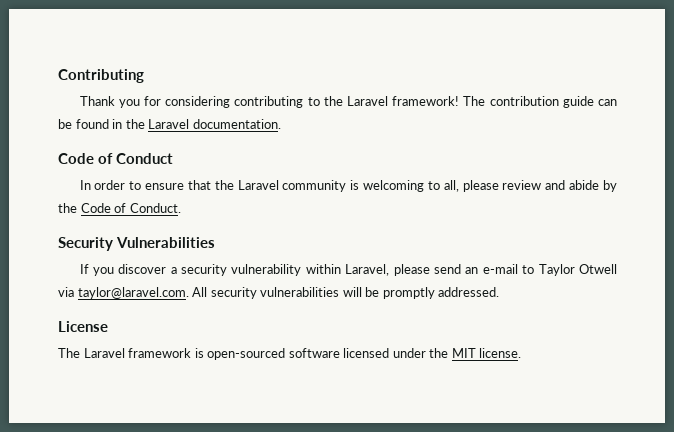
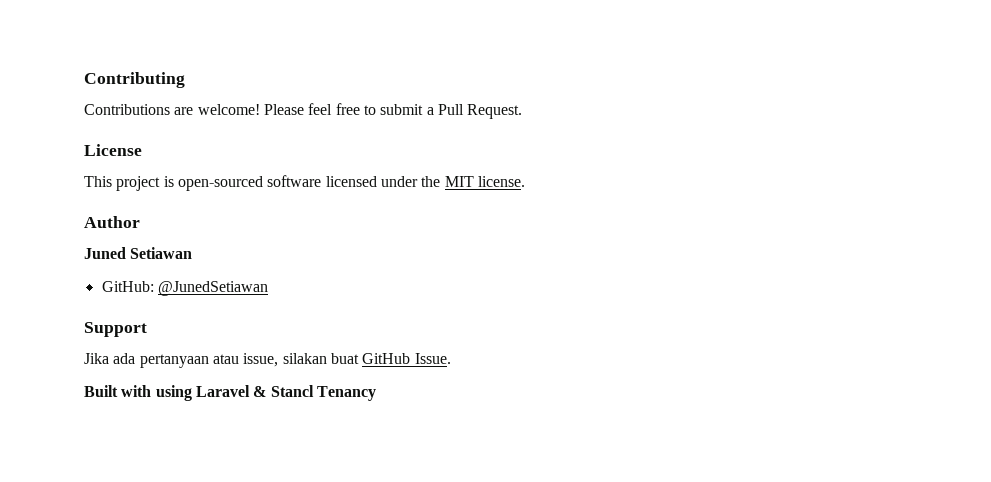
[79,96,617,108] [58,119,281,129] [58,153,174,164] [79,180,618,192] [58,203,181,213] [58,237,216,251] [79,264,618,276] [58,287,500,299] [58,321,108,332] [58,348,192,358] Thank you for considering contributing to the Laravel framework! The contribution guide can be found in the Laravel documentation. // Code of Conduct // In order to ensure that the Laravel community is welcoming to all, please review and abide by the Code of Conduct. // Security Vulnerabilities // If you discover a security vulnerability within Laravel, please send an e-mail to Taylor Otwell via taylor@laravel.com. All security vulnerabilities will be promptly addressed. // License // The Laravel framework -> [84,103,523,119] [84,144,142,156] [84,176,161,191] Contributions are welcome! Please feel free to submit a Pull Request. // License // This project
(522, 353) none -> [84,216,140,228] [84,247,193,259] [101,281,268,296] [84,322,147,337] [84,353,451,368] [84,385,376,401] // Author // Juned Setiawan // GitHub: @JunedSetiawan // Support // Jika ada pertanyaan atau issue, silakan buat GitHub Issue. // Built with using Laravel & Stancl Tenancy

